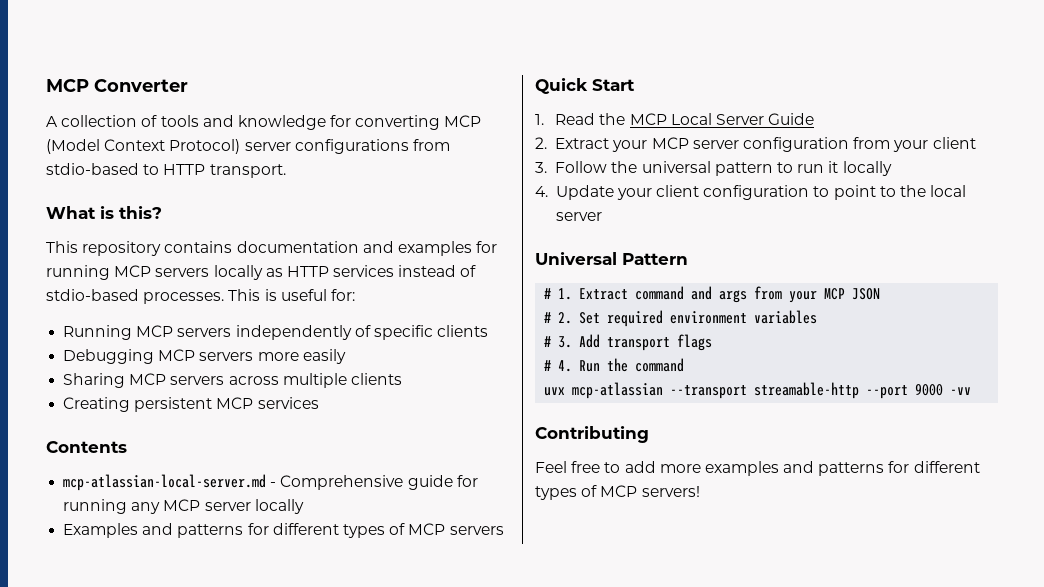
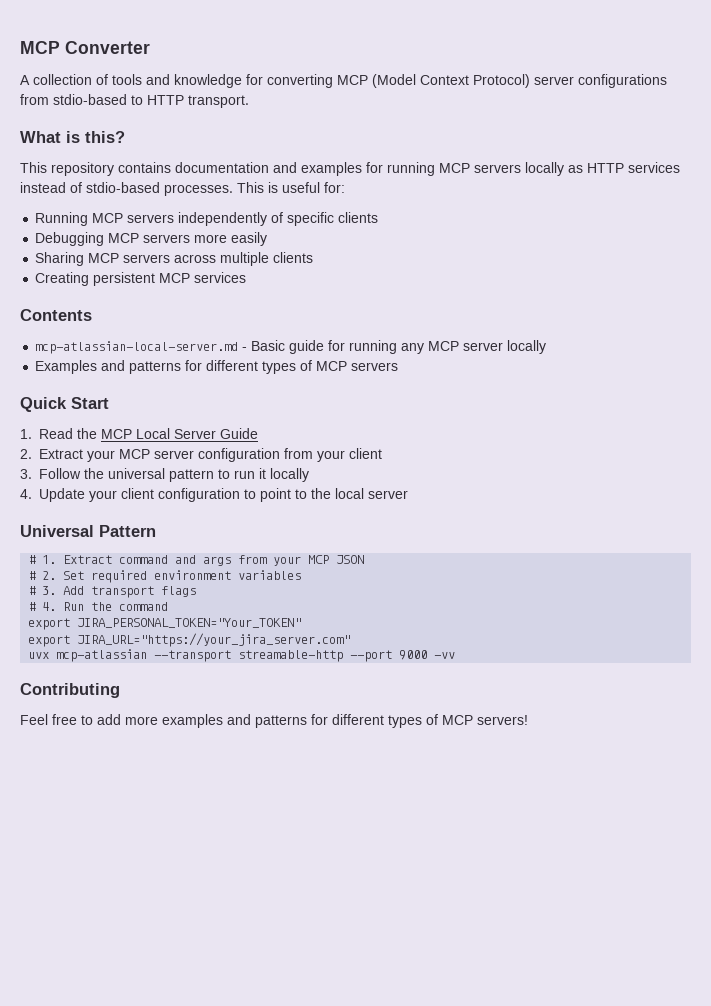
[280,475,404,490] Comprehensive -> [251,340,286,351] Basic
(685, 365) none -> [28,618,302,630] [28,633,351,647] // export JIRA_PERSONAL_TOKEN="Your_TOKEN" // export JIRA_URL="https://your_jira_server.com"

